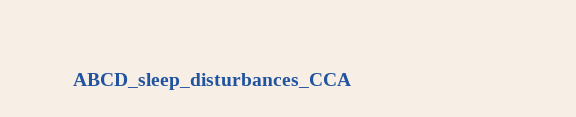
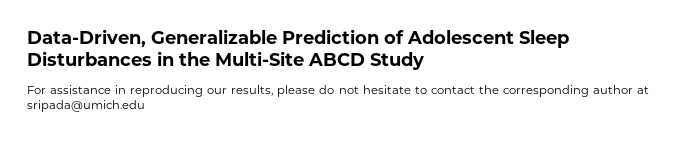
[73,73,351,90] ABCD_sleep_disturbances_CCA -> [27,29,569,48] [27,51,424,70] [27,85,649,97] [27,100,145,112] Data-Driven, Generalizable Prediction of Adolescent Sleep Disturbances in the Multi-Site ABCD Study // For assistance in reproducing our results, please do not hesitate to contact the corresponding author at sripada@umich.edu

